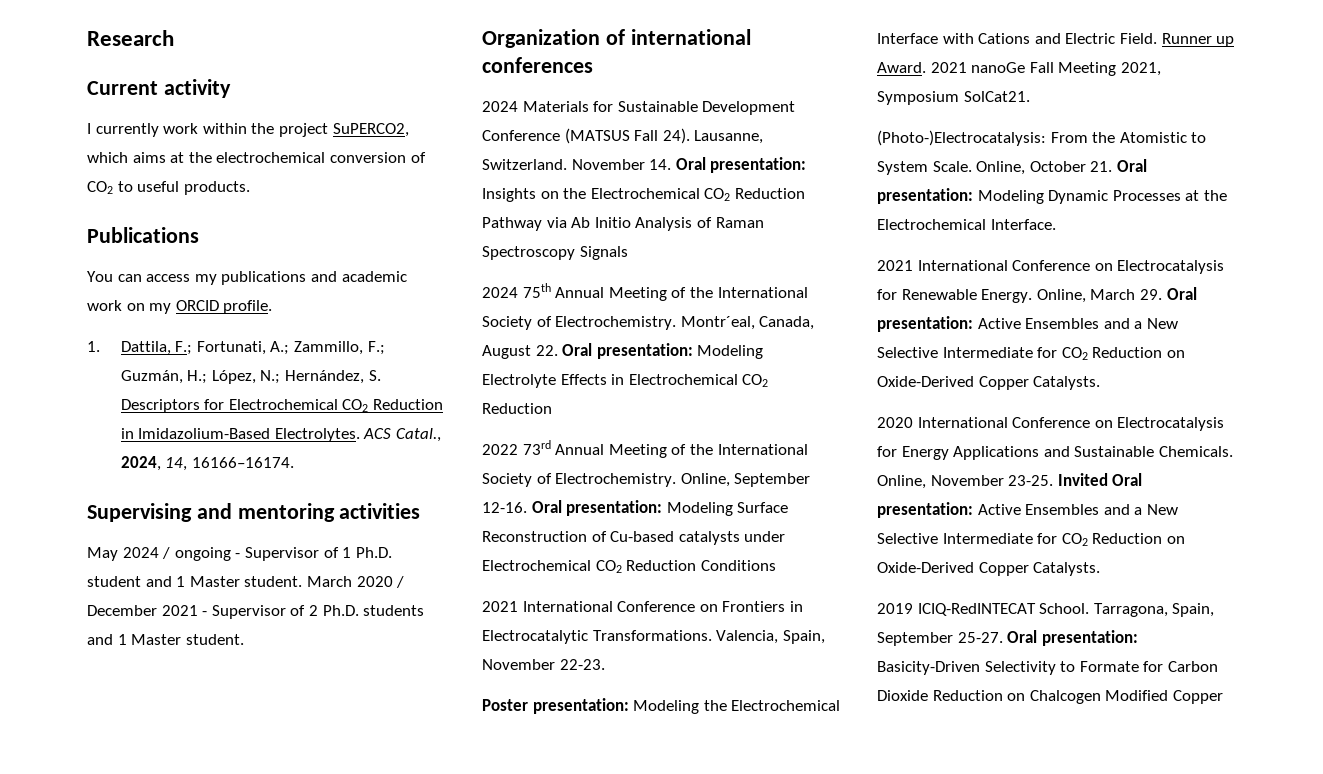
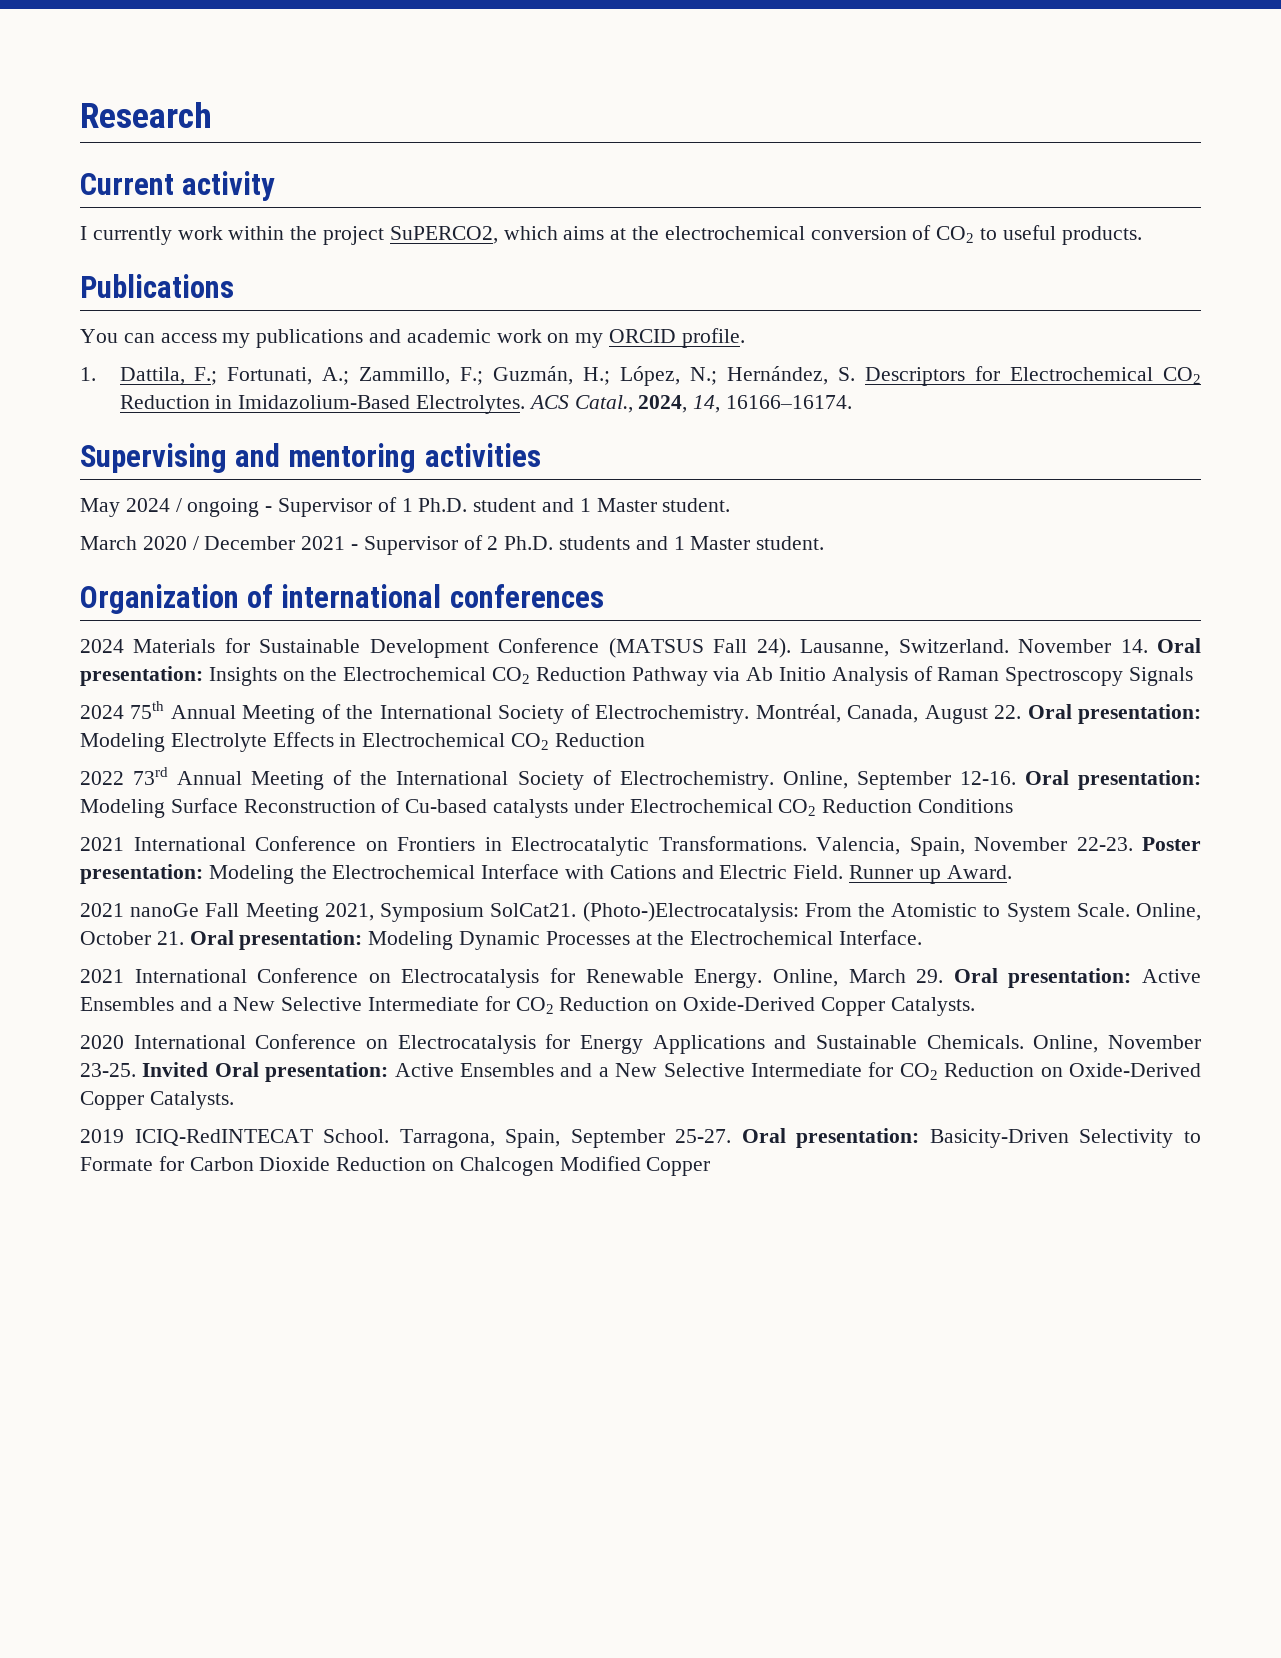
(303, 581) none -> (731, 505) //
[680,316,755,330] Montr´eal, -> [755,704,841,723] Montréal,
(605, 664) // -> (1133, 844) none
(926, 67) none -> (1012, 872) //
(1030, 96) // -> (577, 910) none

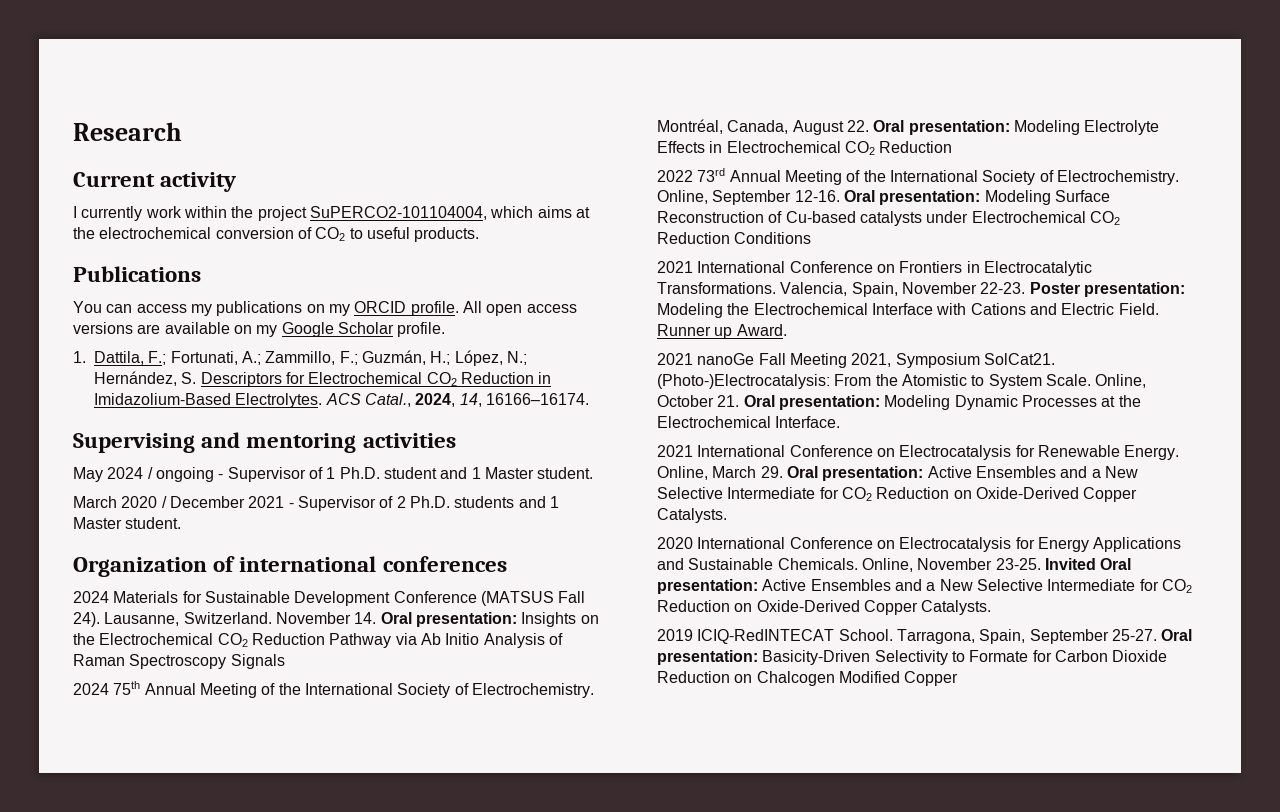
[389,226,498,244] SuPERCO2, -> [309,206,487,220] SuPERCO2-101104004,
[369,329,542,343] and academic work -> (303, 308) none
(745, 338) none -> [462,301,577,316] [73,322,446,337] All open access versions are available on my Google Scholar profile.

